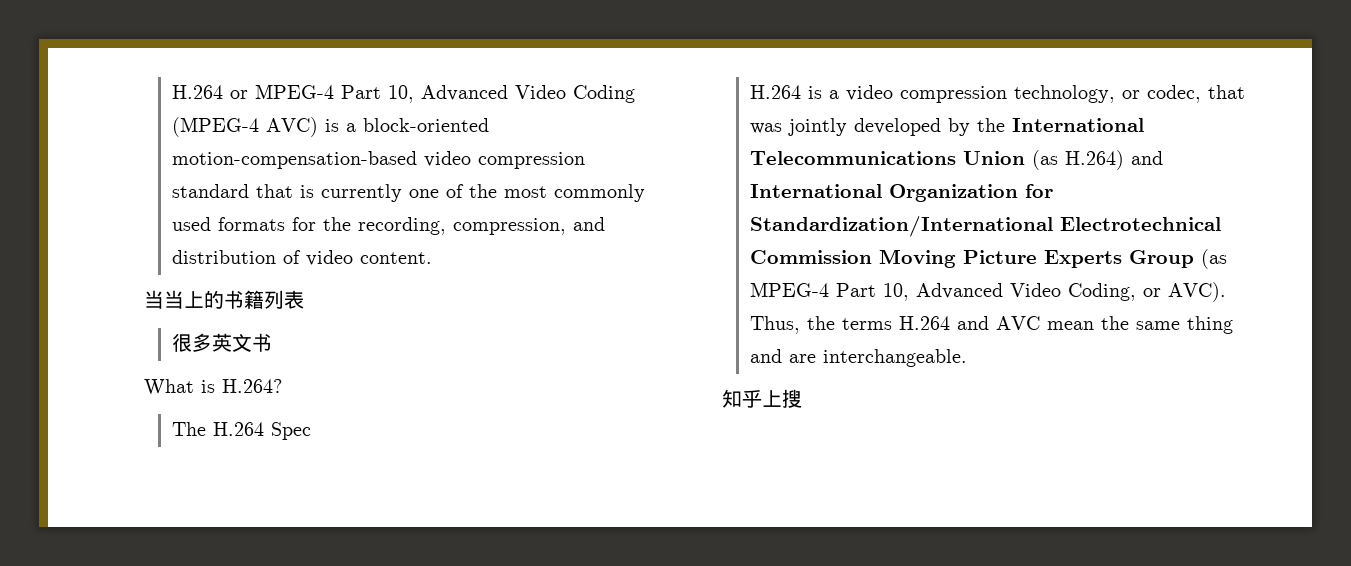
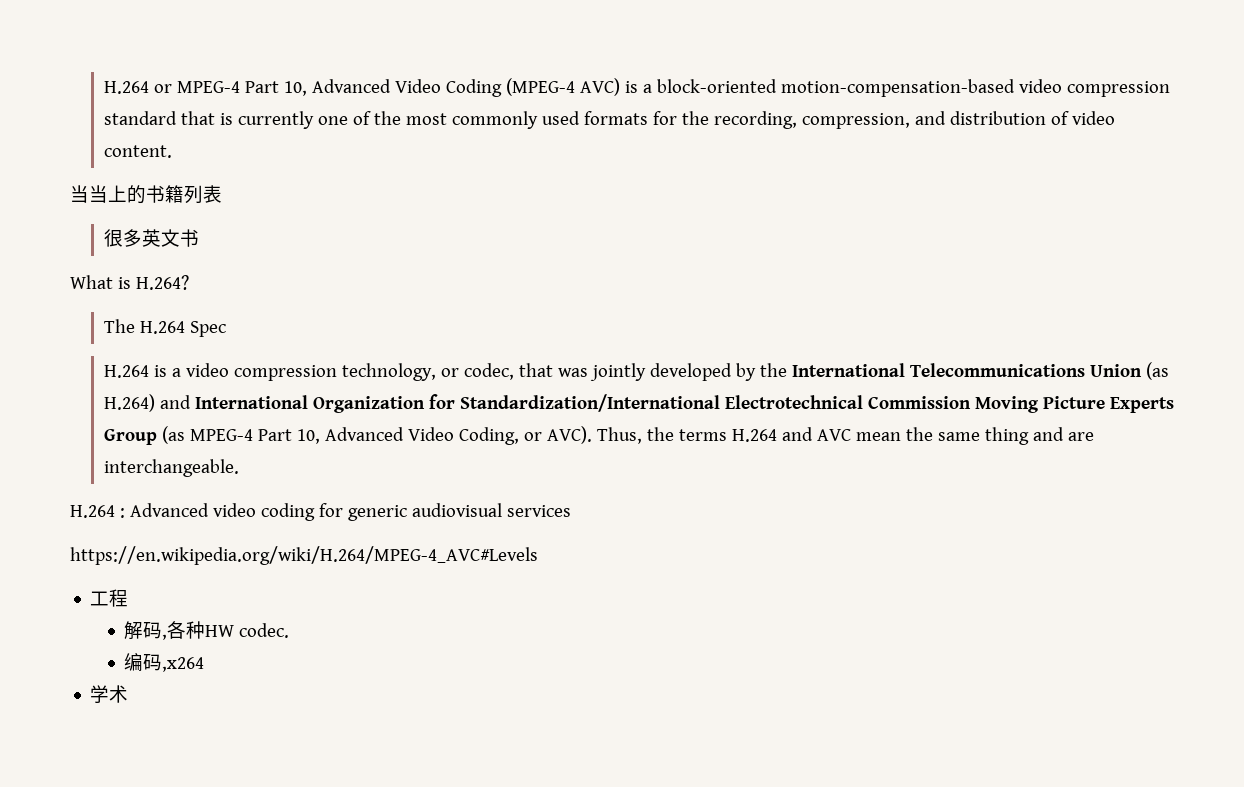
[722,389,802,408] 知乎上搜 -> [70,503,571,521] [70,546,538,565] [90,589,129,607] [124,621,290,640] [124,653,205,672] [90,685,129,703] H.264 : Advanced video coding for generic audiovisual services // https://en.wikipedia.org/wiki/H.264/MPEG-4_AVC#Levels // 工程 // 解码,各种HW codec. // 编码,x264 // 学术

